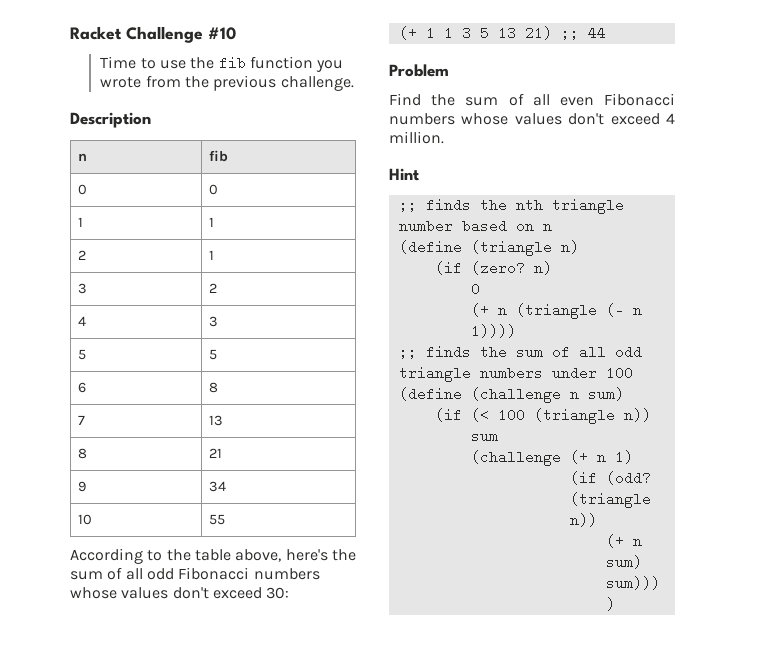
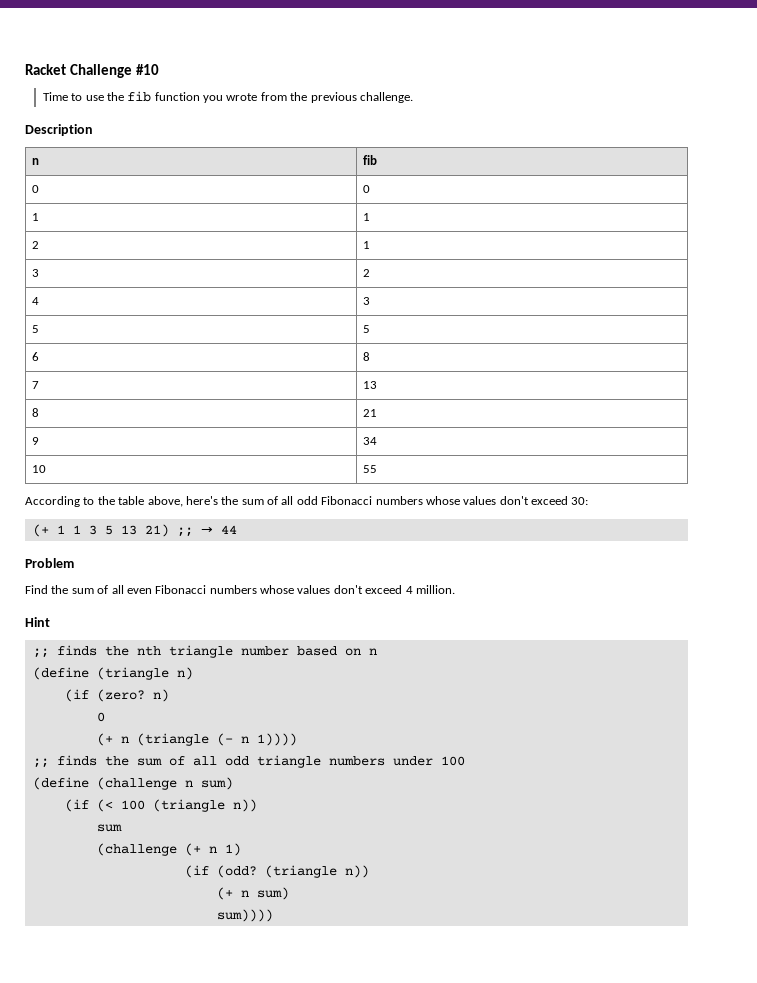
(579, 33) none -> [200,527,213,534] →

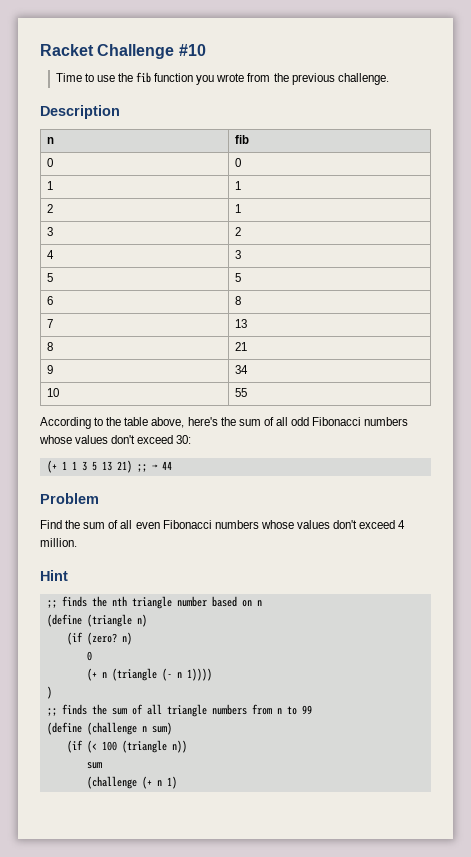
(297, 739) none -> [46,686,52,699] // )
[224,756,249,766] odd -> (162, 709) none
[392,756,465,766] under 100 -> [251,704,312,715] from n to 99
[184,865,369,878] [216,887,289,900] [216,909,273,922] // (if (odd? (triangle n)) // (+ n sum) // sum)))) -> (177, 782) none

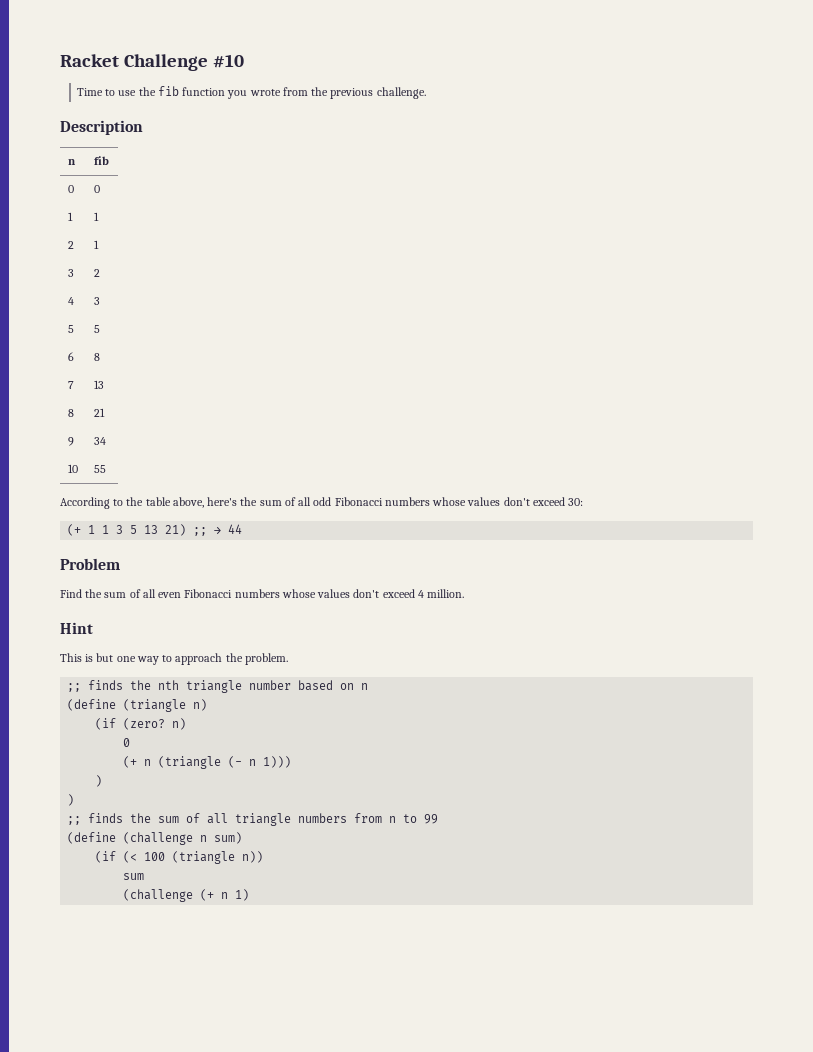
(68, 575) none -> [60,653,288,665] // This is but one way to approach the problem.
[186,668,212,681] 1)))) -> [263,756,292,768] [95,775,103,787] 1))) // )

